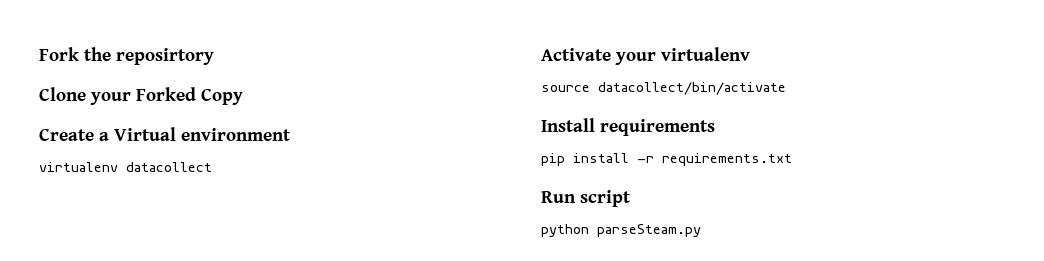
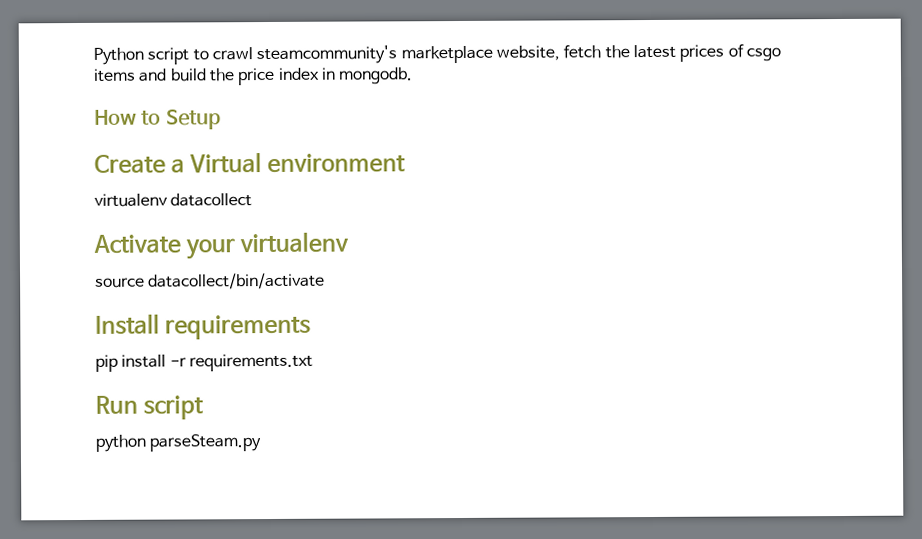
[39,47,214,65] [39,87,243,105] Fork the reposirtory // Clone your Forked Copy -> [93,43,781,65] [93,67,414,86] [94,109,221,130] Python script to crawl steamcommunity's marketplace website, fetch the latest prices of csgo items and build the price index in mongodb. // How to Setup

